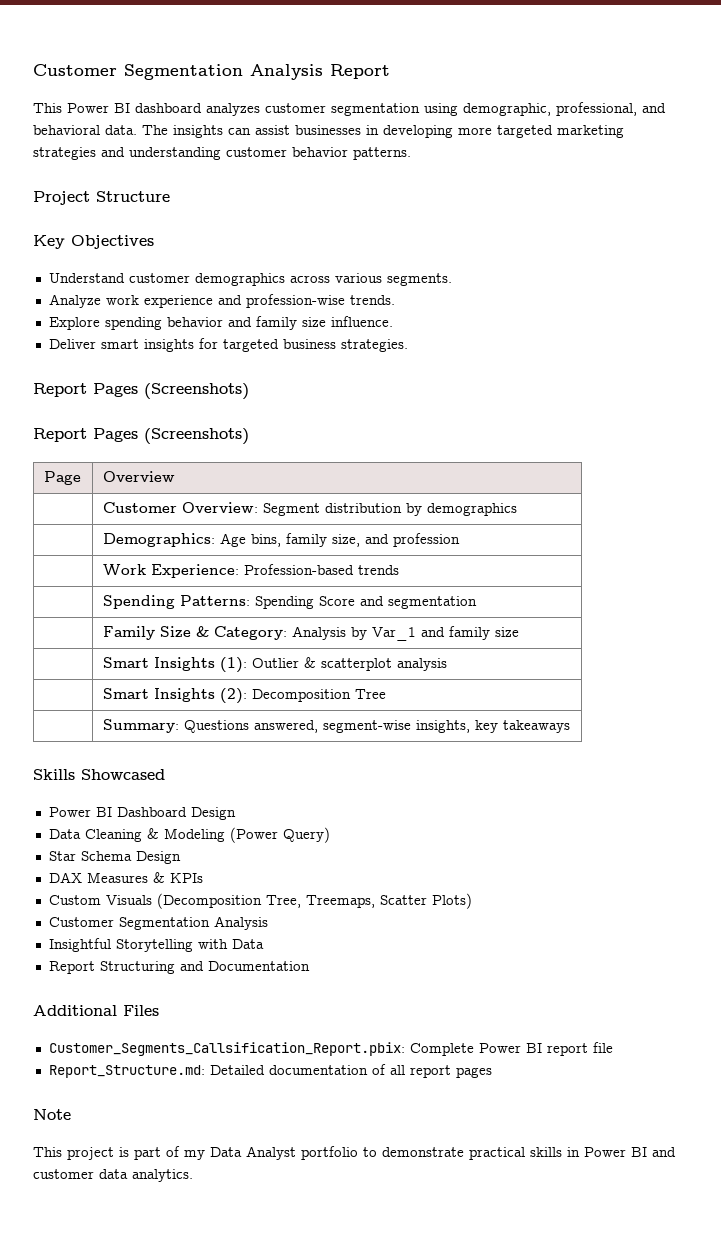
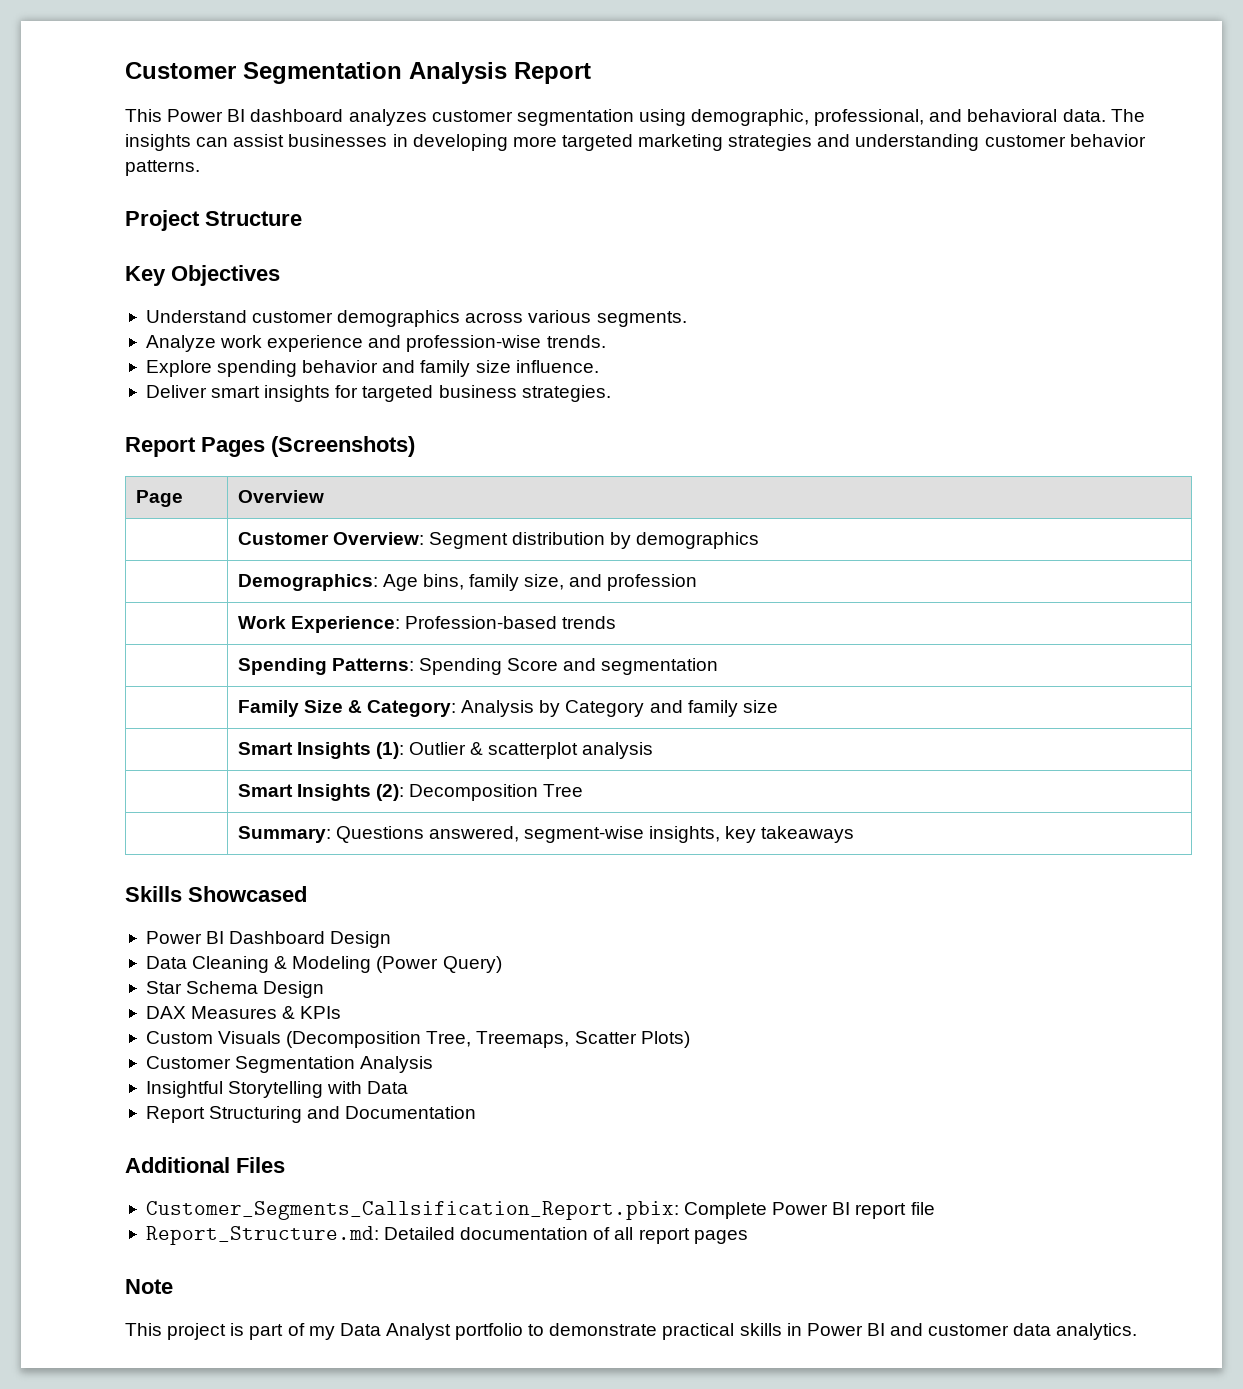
[33,428,249,445] // Report Pages (Screenshots) -> (415, 446) none
[371,627,416,641] Var_1 -> [565,700,645,717] Category

